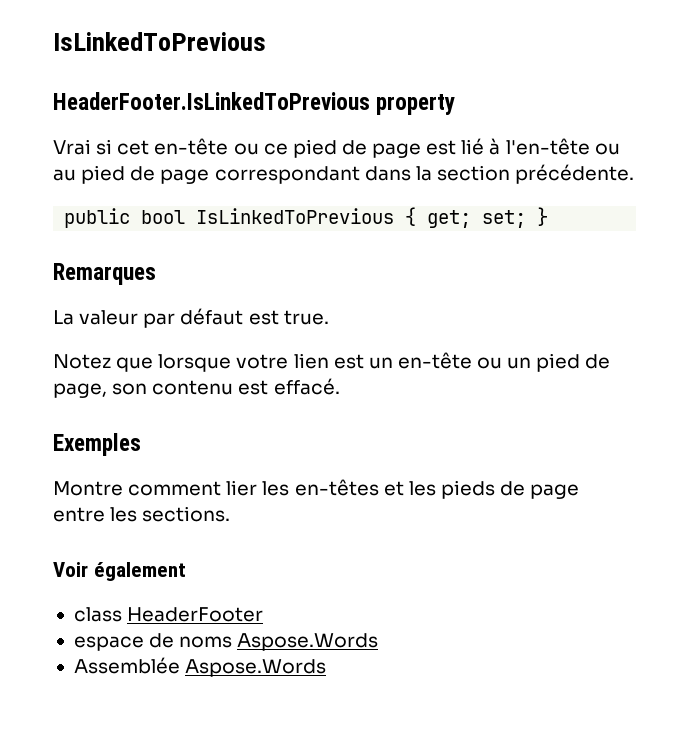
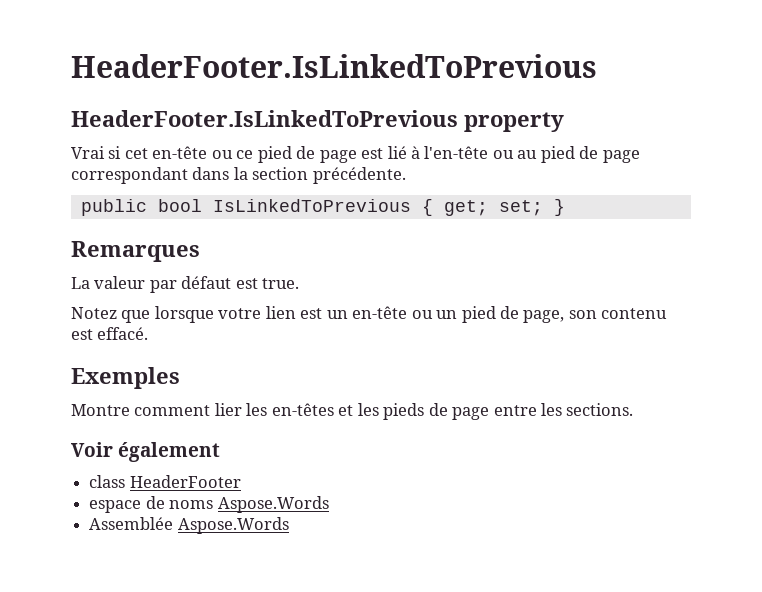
[53,32,266,51] IsLinkedToPrevious -> [71,54,597,78] HeaderFooter.IsLinkedToPrevious

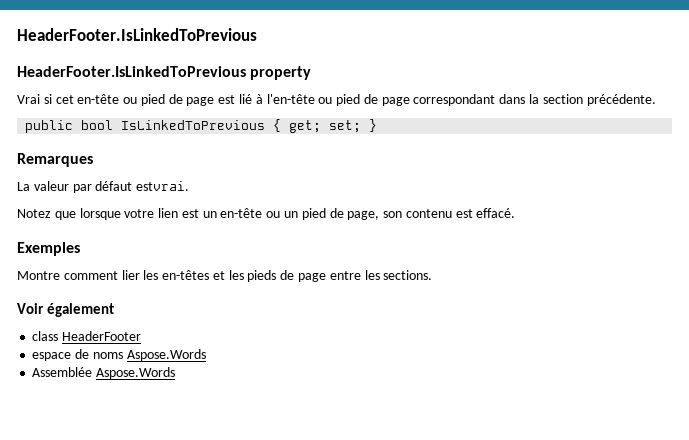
[236,150,254,159] ce -> (138, 100) none
[517,150,538,159] au -> (333, 100) none
[235,278,300,289] est true. -> [136,181,190,191] estvrai.

